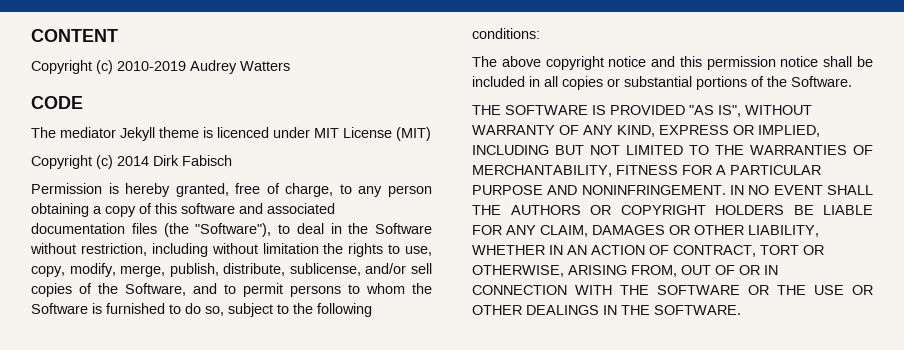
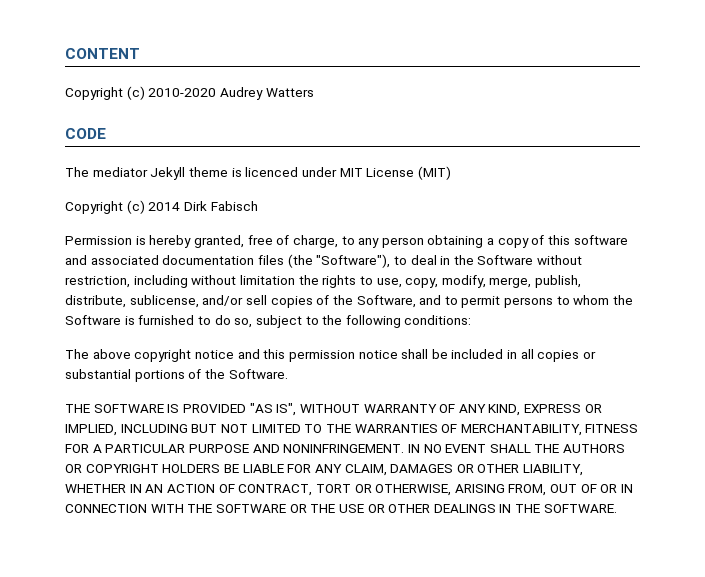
[117,61,186,71] 2010-2019 -> [148,88,217,97] 2010-2020

